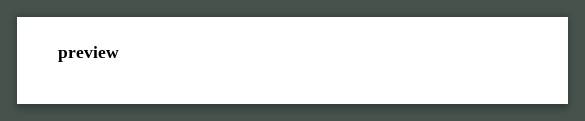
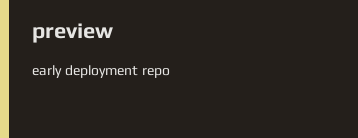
(119, 54) none -> [32,65,170,78] // early deployment repo

